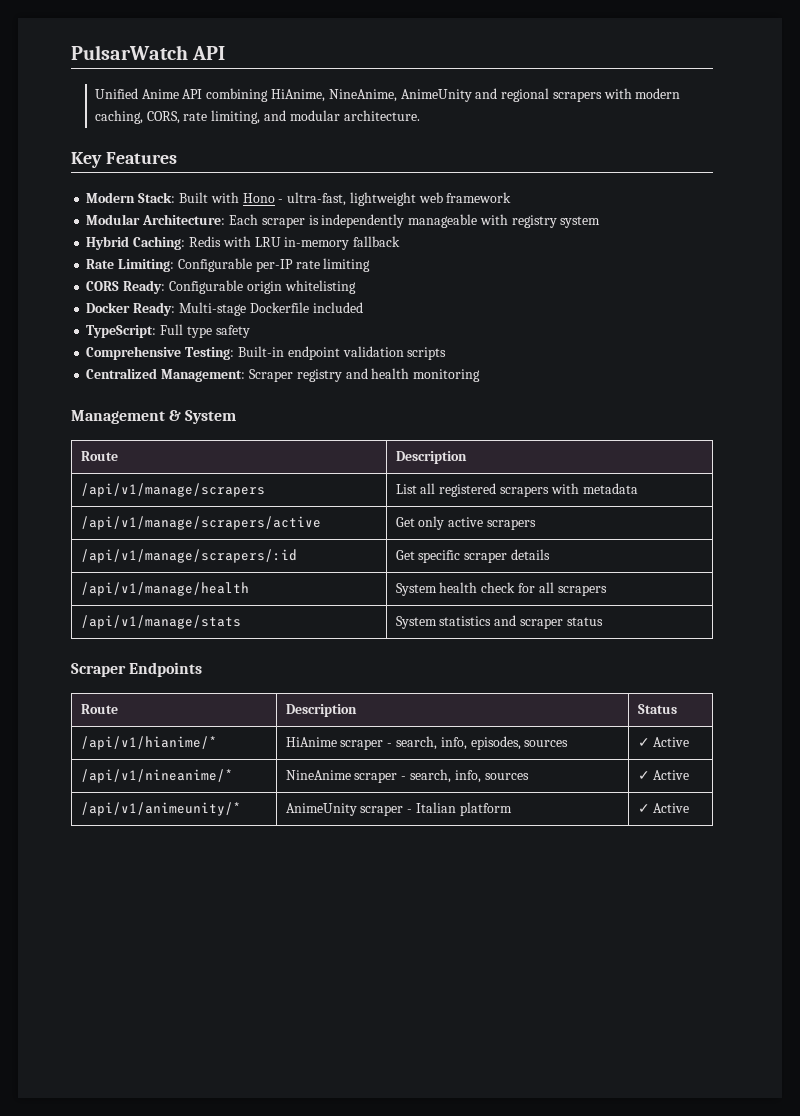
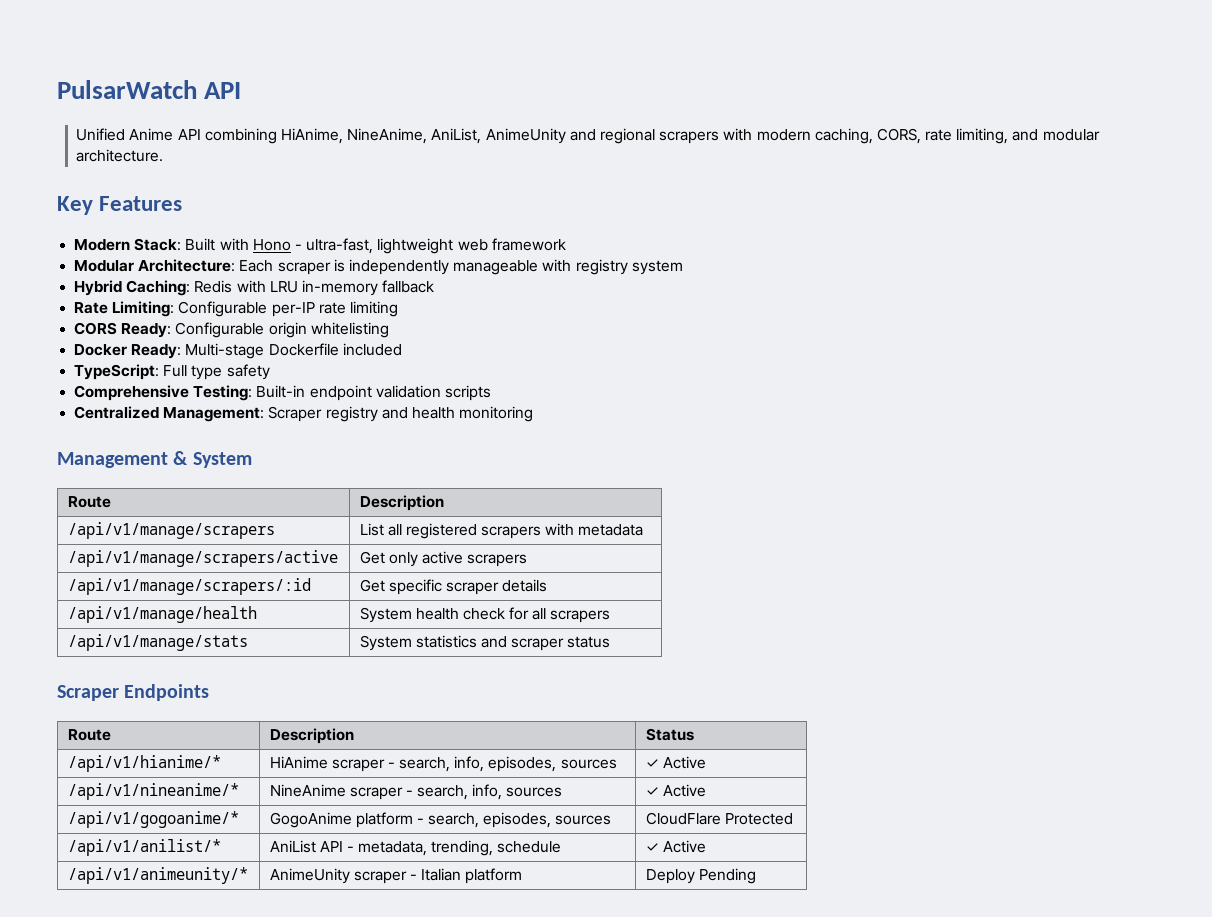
(397, 95) none -> [431,128,482,144] AniList,
(690, 775) none -> [67,811,239,828] [269,812,612,828] [645,812,793,825] [67,839,221,856] [269,840,562,856] [645,840,706,853] // /api/v1/gogoanime/* | GogoAnime platform - search, episodes, sources | CloudFlare Protected // /api/v1/anilist/* | AniList API - metadata, trending, schedule | ✓ Active
[637,803,690,813] ✓ Active -> [645,868,756,884] Deploy Pending

